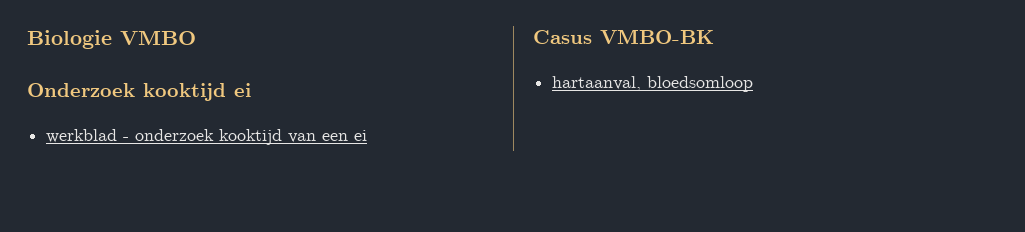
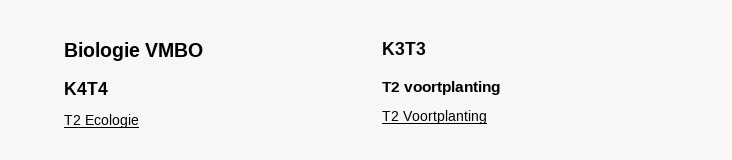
[27,83,251,101] [46,129,368,145] [533,29,714,44] [552,76,754,92] Onderzoek kooktijd ei // werkblad - onderzoek kooktijd van een ei // Casus VMBO-BK // hartaanval, bloedsomloop -> [64,82,108,95] [64,114,139,128] [382,42,426,55] [382,81,501,95] [382,110,487,124] K4T4 // T2 Ecologie // K3T3 // T2 voortplanting // T2 Voortplanting

